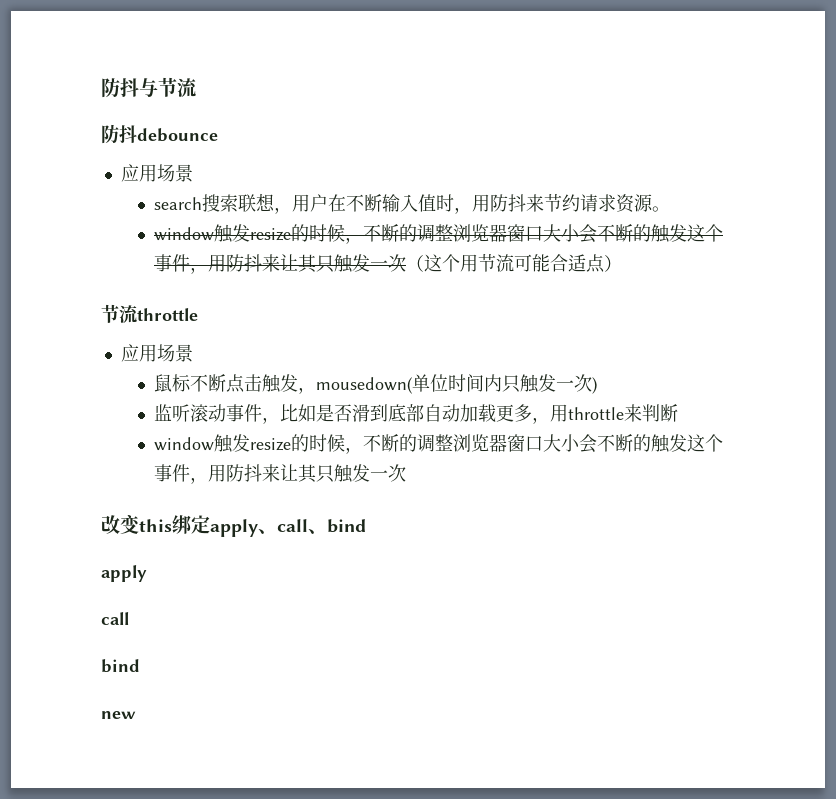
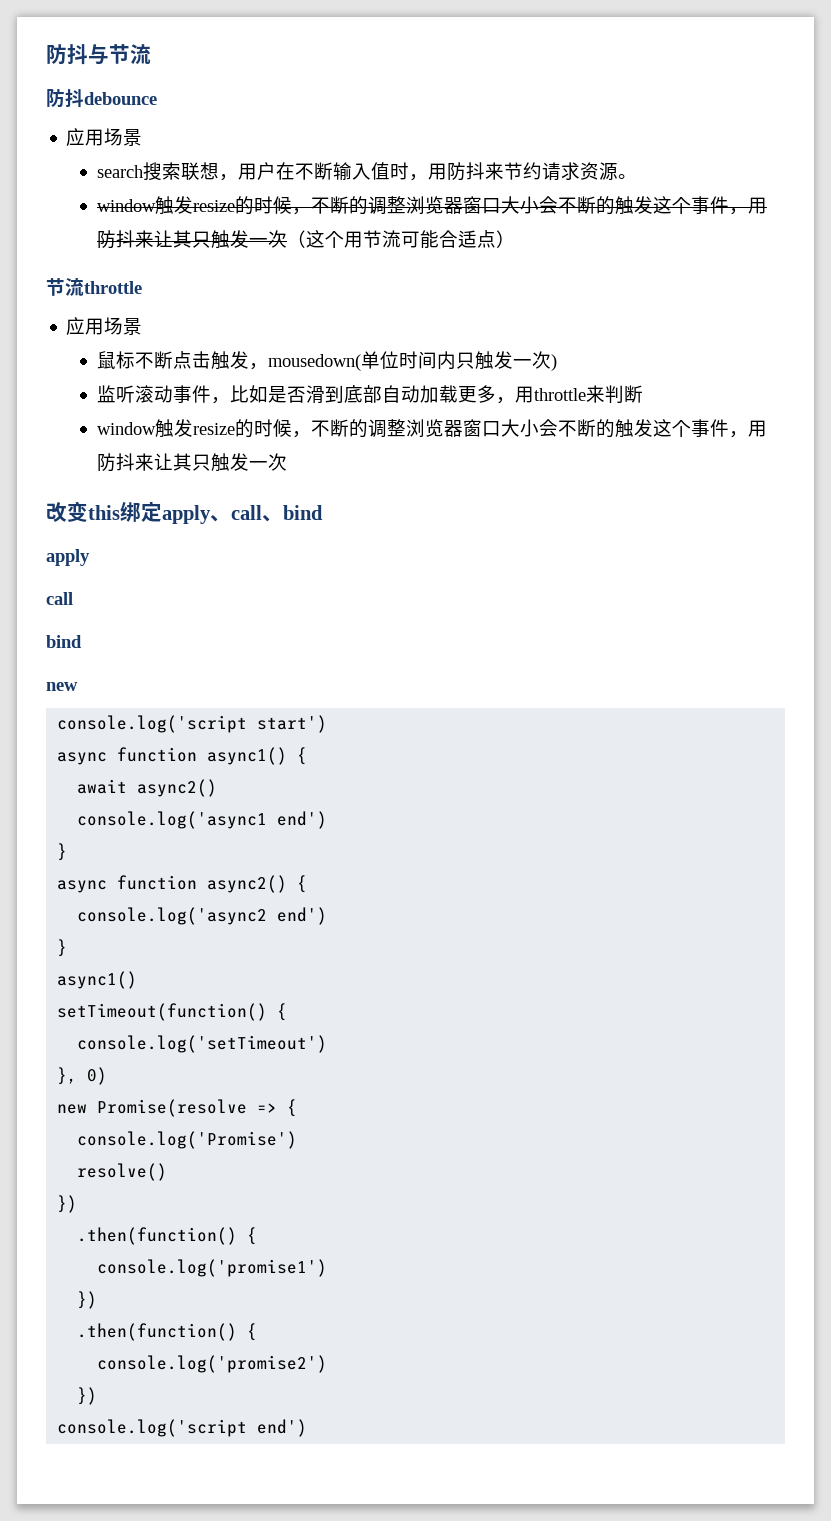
(136, 715) none -> [57,715,328,733] [57,747,308,765] [77,779,218,797] [77,811,328,829] [57,843,68,861] [57,875,308,893] [77,907,328,925] [57,939,68,957] [57,971,138,989] [57,1003,288,1021] [77,1035,328,1053] [57,1067,108,1085] [57,1099,298,1117] [77,1131,298,1149] [77,1163,168,1181] [57,1195,78,1213] [77,1227,258,1245] [97,1259,328,1277] [77,1291,98,1309] [77,1323,258,1341] [97,1355,328,1373] [77,1387,98,1405] [57,1419,308,1437] // console.log('script start') // async function async1() { // await async2() // console.log('async1 end') // } // async function async2() { // console.log('async2 end') // } // async1() // setTimeout(function() { // console.log('setTimeout') // }, 0) // new Promise(resolve => { // console.log('Promise') // resolve() // }) // .then(function() { // console.log('promise1') // }) // .then(function() { // console.log('promise2') // }) // console.log('script end')

